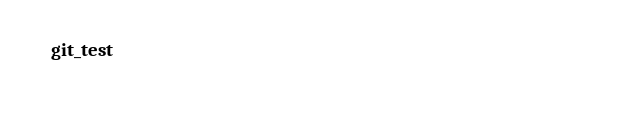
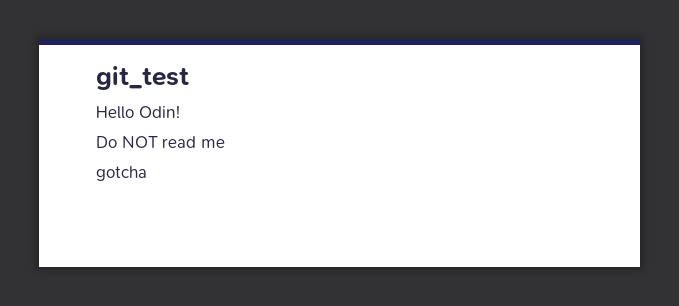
(113, 51) none -> [96,105,180,119] [96,136,225,148] [96,166,147,181] // Hello Odin! // Do NOT read me // gotcha

